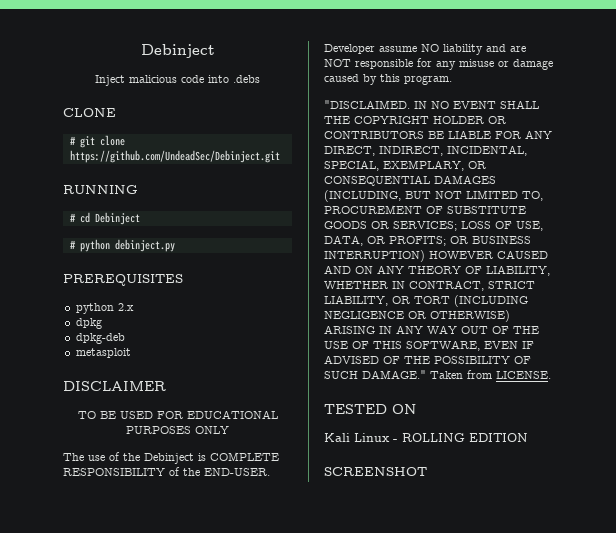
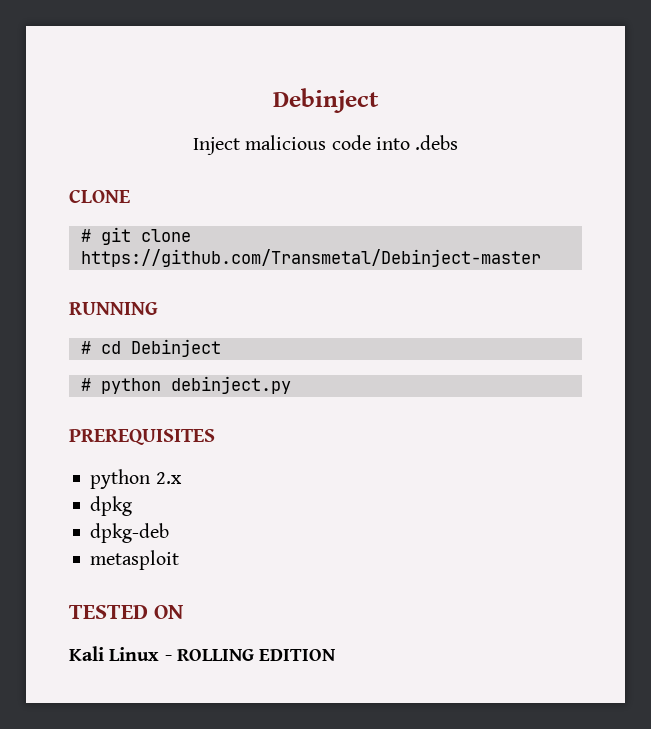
[69,150,280,163] https://github.com/UndeadSec/Debinject.git -> [80,249,541,267] https://github.com/Transmetal/Debinject-master
[63,381,166,391] [77,410,278,419] [126,426,229,434] [63,452,279,464] [63,467,270,476] [324,44,526,55] [324,58,553,70] [324,74,452,85] [324,100,539,109] [324,116,506,124] [324,130,552,139] [324,145,527,156] [324,160,486,171] [324,175,496,186] [324,190,543,202] [324,205,526,214] [324,221,543,231] [324,235,531,246] [324,250,548,262] [324,265,550,276] [324,280,535,291] [324,295,528,307] [324,310,510,322] [324,325,539,334] [324,340,534,351] [324,355,531,364] [324,370,551,379] // DISCLAIMER // TO BE USED FOR EDUCATIONAL PURPOSES ONLY // The use of the Debinject is COMPLETE RESPONSIBILITY of the END-USER. Developer assume NO liability and are NOT responsible for any misuse or damage caused by this program. // "DISCLAIMED. IN NO EVENT SHALL THE COPYRIGHT HOLDER OR CONTRIBUTORS BE LIABLE FOR ANY DIRECT, INDIRECT, INCIDENTAL, SPECIAL, EXEMPLARY, OR CONSEQUENTIAL DAMAGES (INCLUDING, BUT NOT LIMITED TO, PROCUREMENT OF SUBSTITUTE GOODS OR SERVICES; LOSS OF USE, DATA, OR PROFITS; OR BUSINESS INTERRUPTION) HOWEVER CAUSED AND ON ANY THEORY OF LIABILITY, WHETHER IN CONTRACT, STRICT LIABILITY, OR TORT (INCLUDING NEGLIGENCE OR OTHERWISE) ARISING IN ANY WAY OUT OF THE USE OF THIS SOFTWARE, EVEN IF ADVISED OF THE POSSIBILITY OF SUCH DAMAGE." Taken from LICENSE. -> (180, 560) none
[324,467,427,476] // SCREENSHOT -> (336, 655) none

